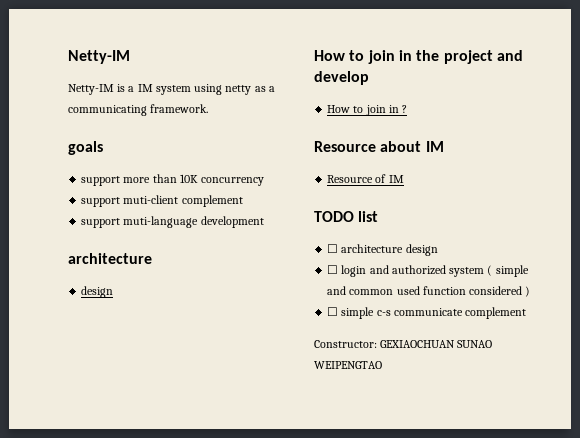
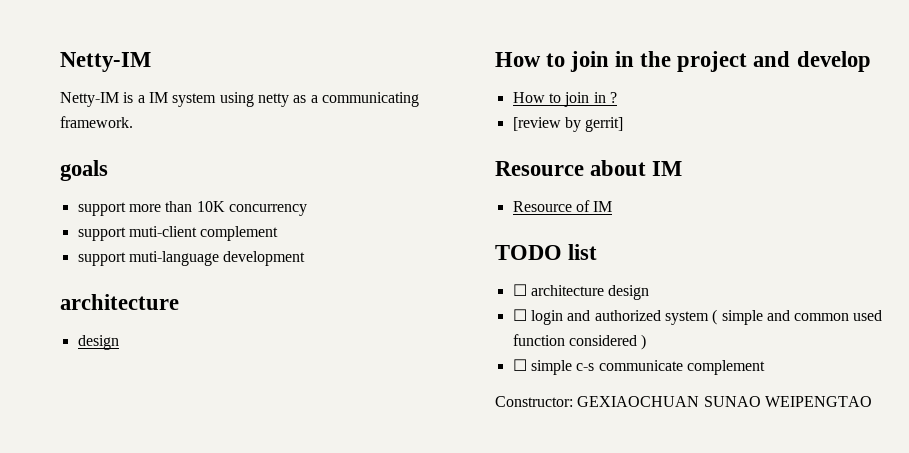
(408, 109) none -> [512,117,624,132] // [review by gerrit]

